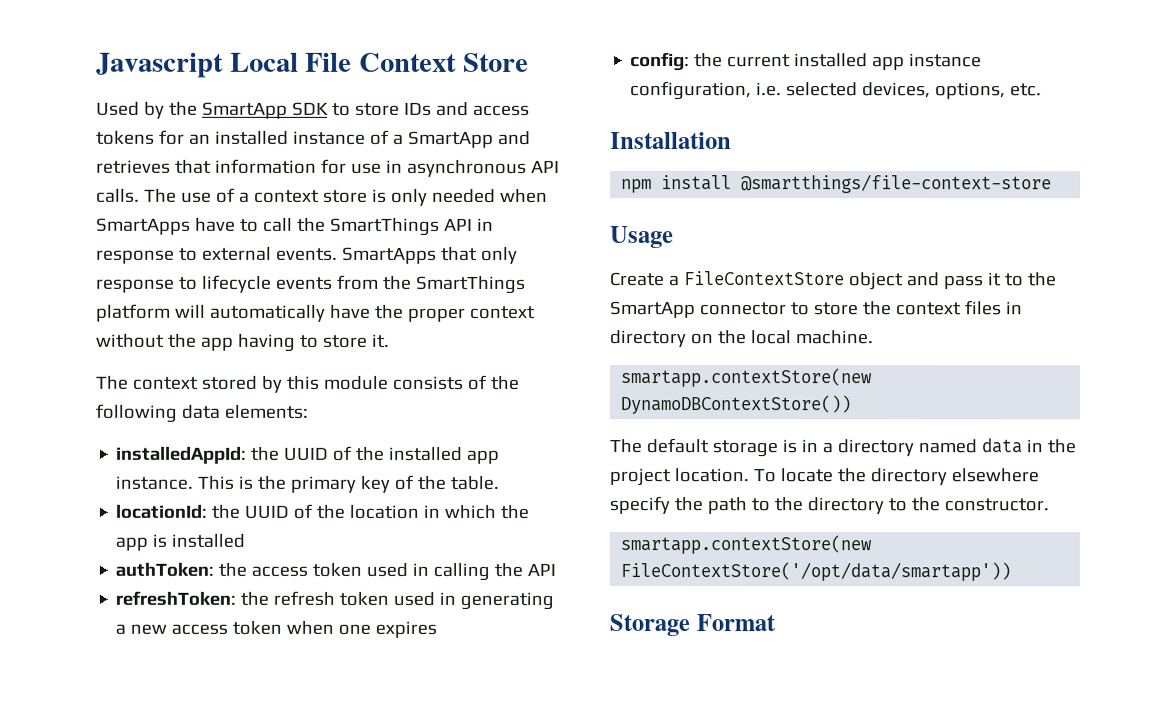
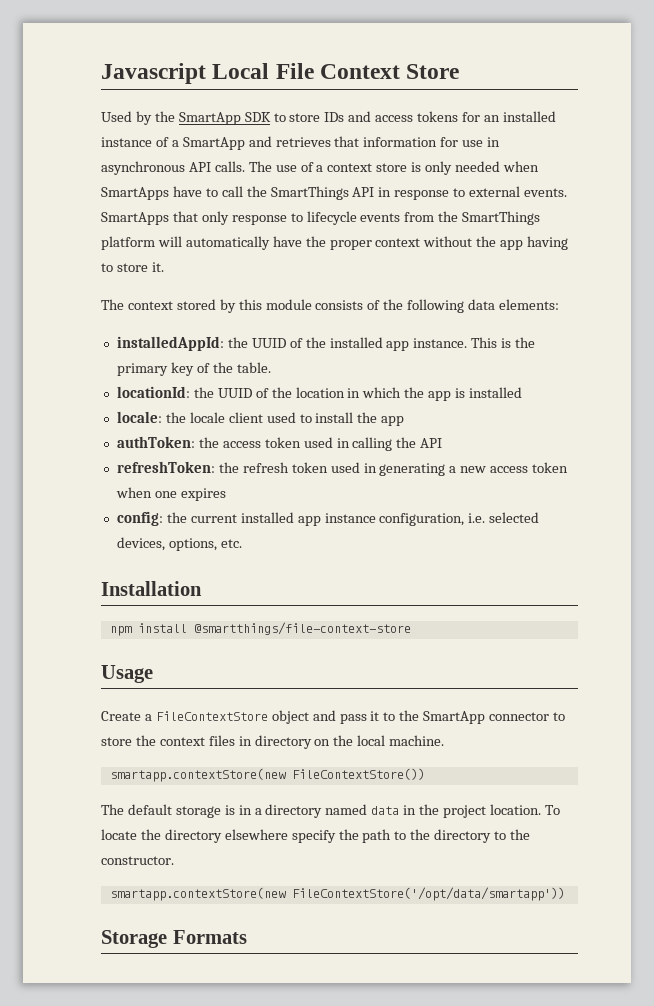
(246, 540) none -> [116,411,405,426] // locale: the locale client used to install the app
[620,395,852,415] DynamoDBContextStore()) -> [291,768,425,780] FileContextStore())
[695,614,776,632] Format -> [172,930,247,944] Formats

